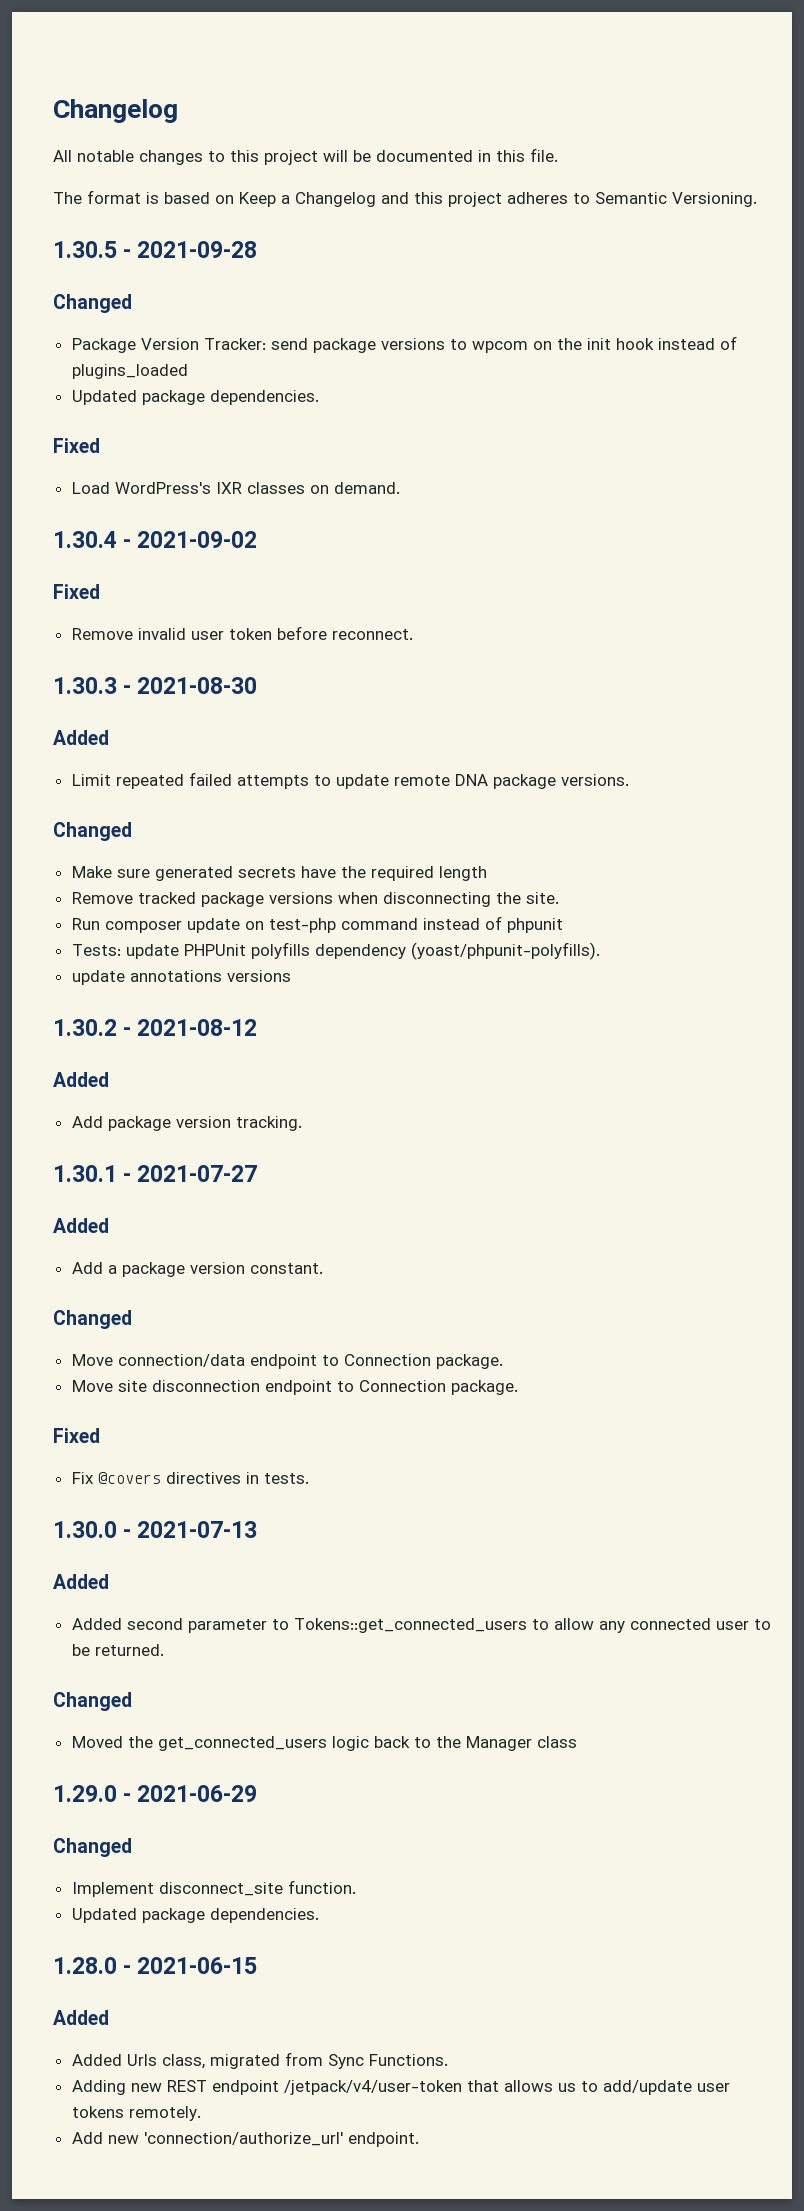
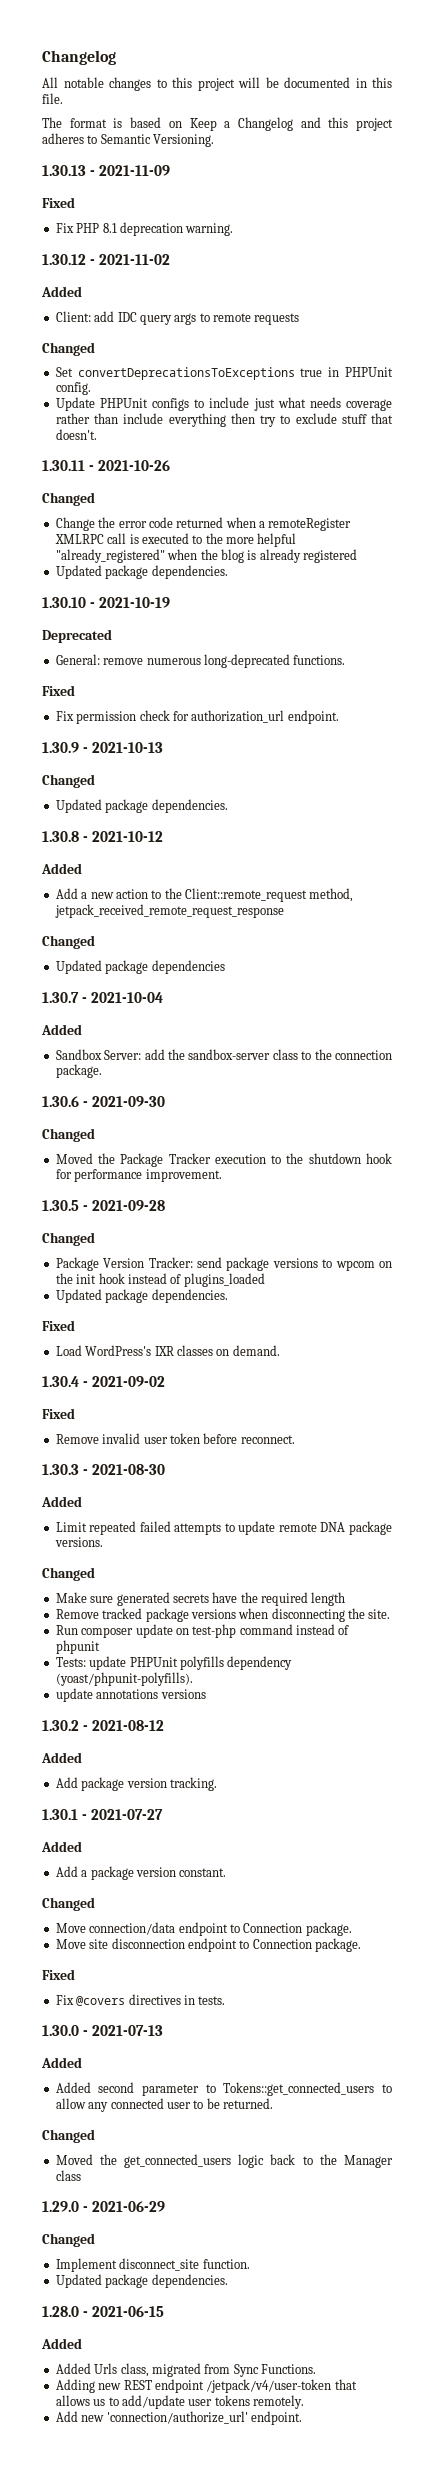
(757, 199) none -> [42,165,170,176] [42,197,75,208] [55,222,234,236] [42,254,170,265] [41,286,82,297] [55,311,300,325] [42,342,95,356] [55,367,393,380] [55,382,91,395] [55,397,392,411] [55,413,393,427] [55,429,97,440] [42,460,170,471] [42,492,95,506] [55,517,352,531] [54,533,297,547] [55,549,357,563] [55,565,228,579] [42,597,170,608] [42,629,112,643] [55,654,346,668] [42,685,75,696] [55,710,339,724] [42,742,163,753] [42,774,95,788] [55,799,228,813] [42,831,163,842] [41,863,82,874] [55,888,354,902] [54,904,284,918] [42,935,95,949] [55,960,225,974] [42,992,163,1003] [41,1024,82,1035] [55,1049,392,1060] [55,1064,102,1078] [42,1096,165,1107] [42,1128,95,1142] [55,1153,392,1167] [55,1169,222,1182] // 1.30.13 - 2021-11-09 // Fixed // Fix PHP 8.1 deprecation warning. // 1.30.12 - 2021-11-02 // Added // Client: add IDC query args to remote requests // Changed // Set convertDeprecationsToExceptions true in PHPUnit config. // Update PHPUnit configs to include just what needs coverage rather than include everything then try to exclude stuff that doesn't. // 1.30.11 - 2021-10-26 // Changed // Change the error code returned when a remoteRegister XMLRPC call is executed to the more helpful "already_registered" when the blog is already registered // Updated package dependencies. // 1.30.10 - 2021-10-19 // Deprecated // General: remove numerous long-deprecated functions. // Fixed // Fix permission check for authorization_url endpoint. // 1.30.9 - 2021-10-13 // Changed // Updated package dependencies. // 1.30.8 - 2021-10-12 // Added // Add a new action to the Client::remote_request method, jetpack_received_remote_request_response // Changed // Updated package dependencies // 1.30.7 - 2021-10-04 // Added // Sandbox Server: add the sandbox-server class to the connection package. // 1.30.6 - 2021-09-30 // Changed // Moved the Package Tracker execution to the shutdown hook for performance improvement.

